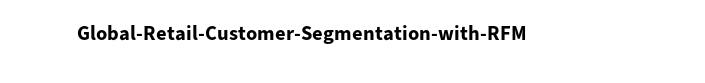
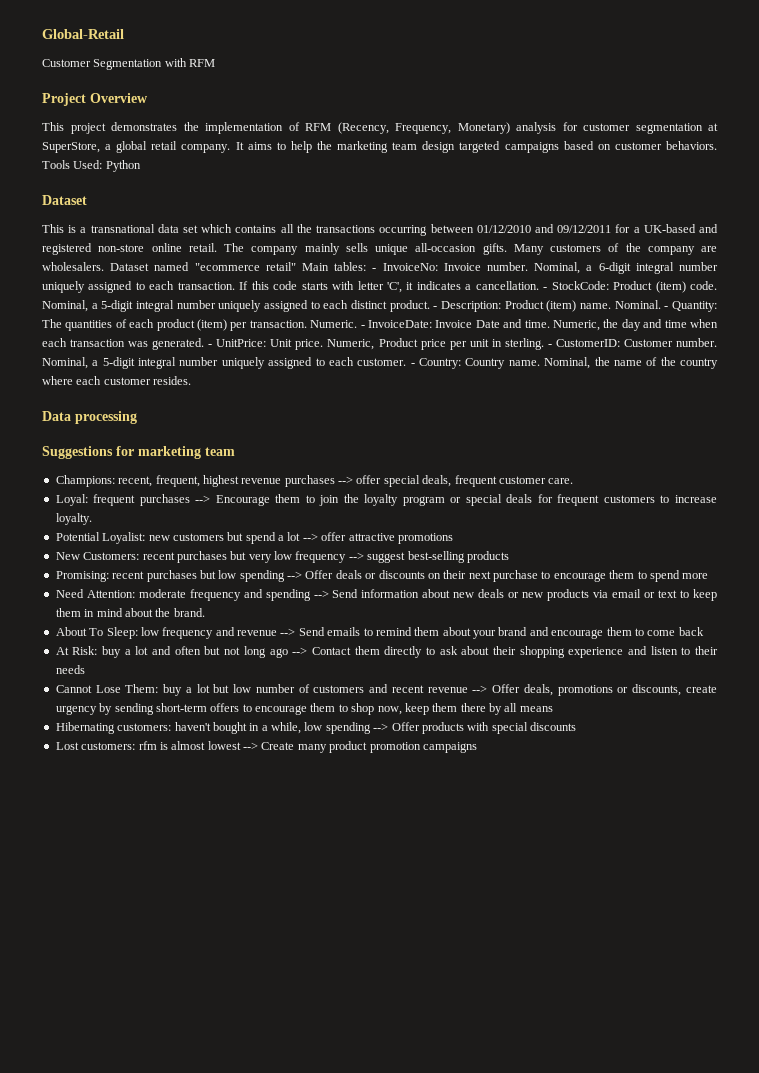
[77,25,527,44] Global-Retail-Customer-Segmentation-with-RFM -> [42,29,124,39] [42,58,216,70] [42,93,148,106] [42,122,718,134] [42,141,717,153] [42,160,141,172] [42,195,87,205] [42,224,719,236] [42,243,717,255] [42,262,719,274] [42,281,717,293] [42,300,717,312] [42,319,718,331] [42,338,717,350] [42,357,718,369] [42,376,192,385] [42,411,137,424] [42,446,235,459] [55,475,574,487] [55,494,718,506] [55,513,92,525] [55,532,453,544] [55,551,509,563] [55,570,709,582] [55,589,717,601] [55,608,205,617] [55,627,704,639] [55,646,719,658] [55,665,85,674] [55,684,717,696] [55,703,553,715] [55,722,576,734] [55,741,477,753] Global-Retail // Customer Segmentation with RFM // Project Overview // This project demonstrates the implementation of RFM (Recency, Frequency, Monetary) analysis for customer segmentation at SuperStore, a global retail company. It aims to help the marketing team design targeted campaigns based on customer behaviors. Tools Used: Python // Dataset // This is a transnational data set which contains all the transactions occurring between 01/12/2010 and 09/12/2011 for a UK-based and registered non-store online retail. The company mainly sells unique all-occasion gifts. Many customers of the company are wholesalers. Dataset named "ecommerce retail" Main tables: - InvoiceNo: Invoice number. Nominal, a 6-digit integral number uniquely assigned to each transaction. If this code starts with letter 'C', it indicates a cancellation. - StockCode: Product (item) code. Nominal, a 5-digit integral number uniquely assigned to each distinct product. - Description: Product (item) name. Nominal. - Quantity: The quantities of each product (item) per transaction. Numeric. - InvoiceDate: Invoice Date and time. Numeric, the day and time when each transaction was generated. - UnitPrice: Unit price. Numeric, Product price per unit in sterling. - CustomerID: Customer number. Nominal, a 5-digit integral number uniquely assigned to each customer. - Country: Country name. Nominal, the name of the country where each customer resides. // Data processing // Suggestions for marketing team // Champions: recent, frequent, highest revenue purchases --> offer special deals, frequent customer care. // Loyal: frequent purchases --> Encourage them to join the loyalty program or special deals for frequent customers to increase loyalty. // Potential Loyalist: new customers but spend a lot --> offer attractive promotions // New Customers: recent purchases but very low frequency --> suggest best-selling products // Promising: recent purchases but low spending --> Offer deals or discounts on their next purchase to encourage them to spend more // Need Attention: moderate frequency and spending --> Send information about new deals or new products via email or text to keep them in mind about the brand. // About To Sleep: low frequency and revenue --> Send emails to remind them about your brand and encourage them to come back // At Risk: buy a lot and often but not long ago --> Contact them directly to ask about their shopping experience and listen to their needs // Cannot Lose Them: buy a lot but low number of customers and recent revenue --> Offer deals, promotions or discounts, create urgency by sending short-term offers to encourage them to shop now, keep them there by all means // Hibernating customers: haven't bought in a while, low spending --> Offer products with special discounts // Lost customers: rfm is almost lowest --> Create many product promotion campaigns

